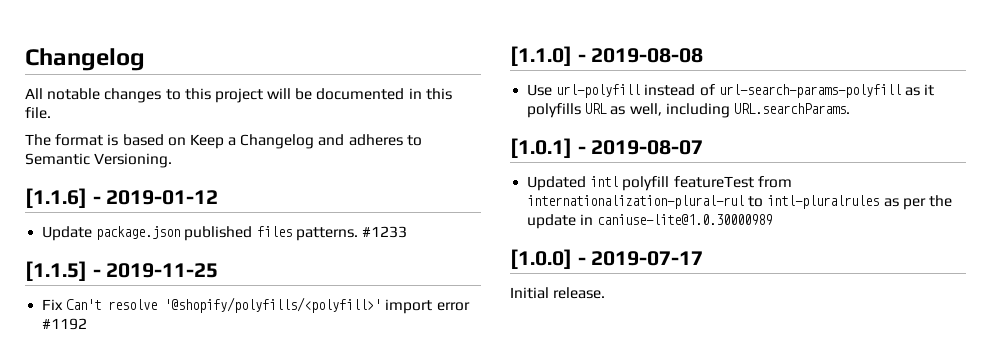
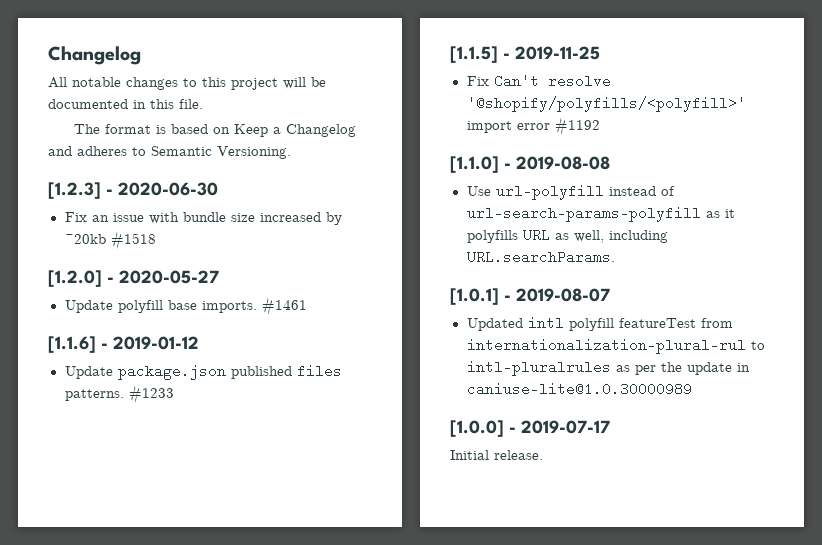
(173, 160) none -> [48,182,218,199] [64,212,342,225] [64,231,156,250] [48,270,219,287] [64,297,307,316] // [1.2.3] - 2020-06-30 // Fix an issue with bundle size increased by ~20kb #1518 // [1.2.0] - 2020-05-27 // Update polyfill base imports. #1461

